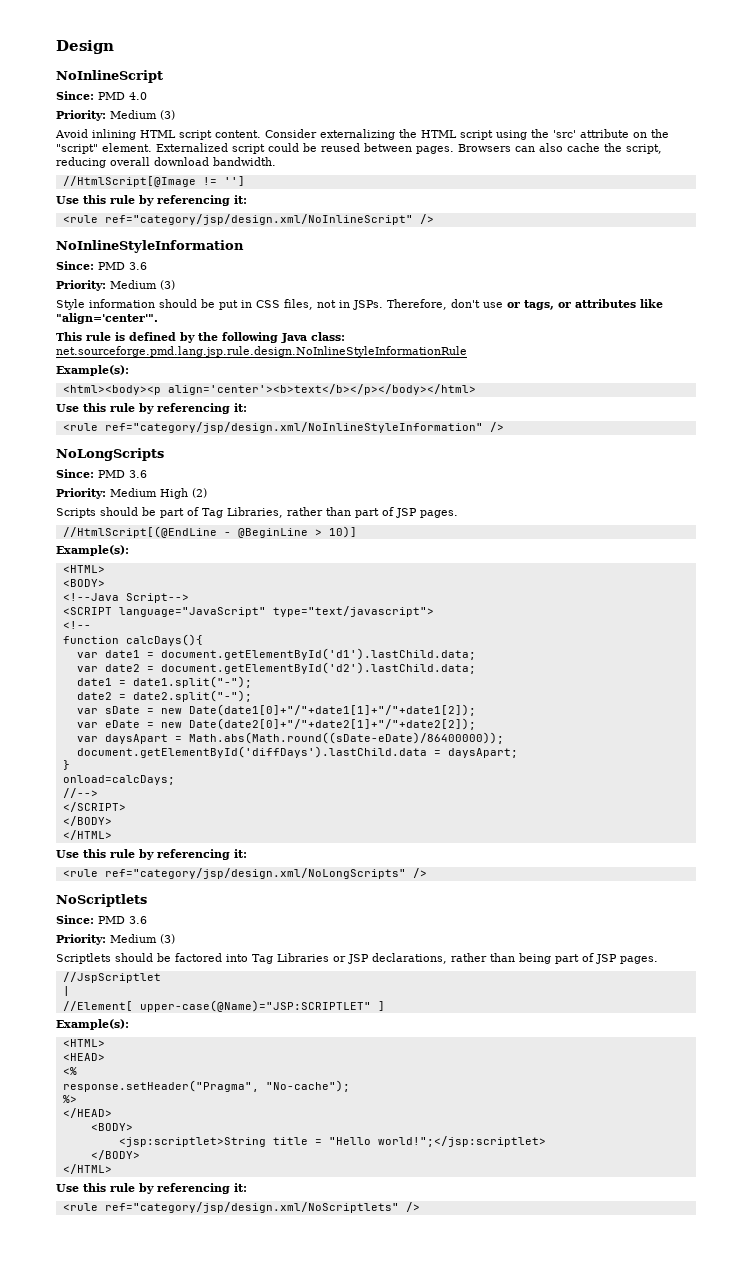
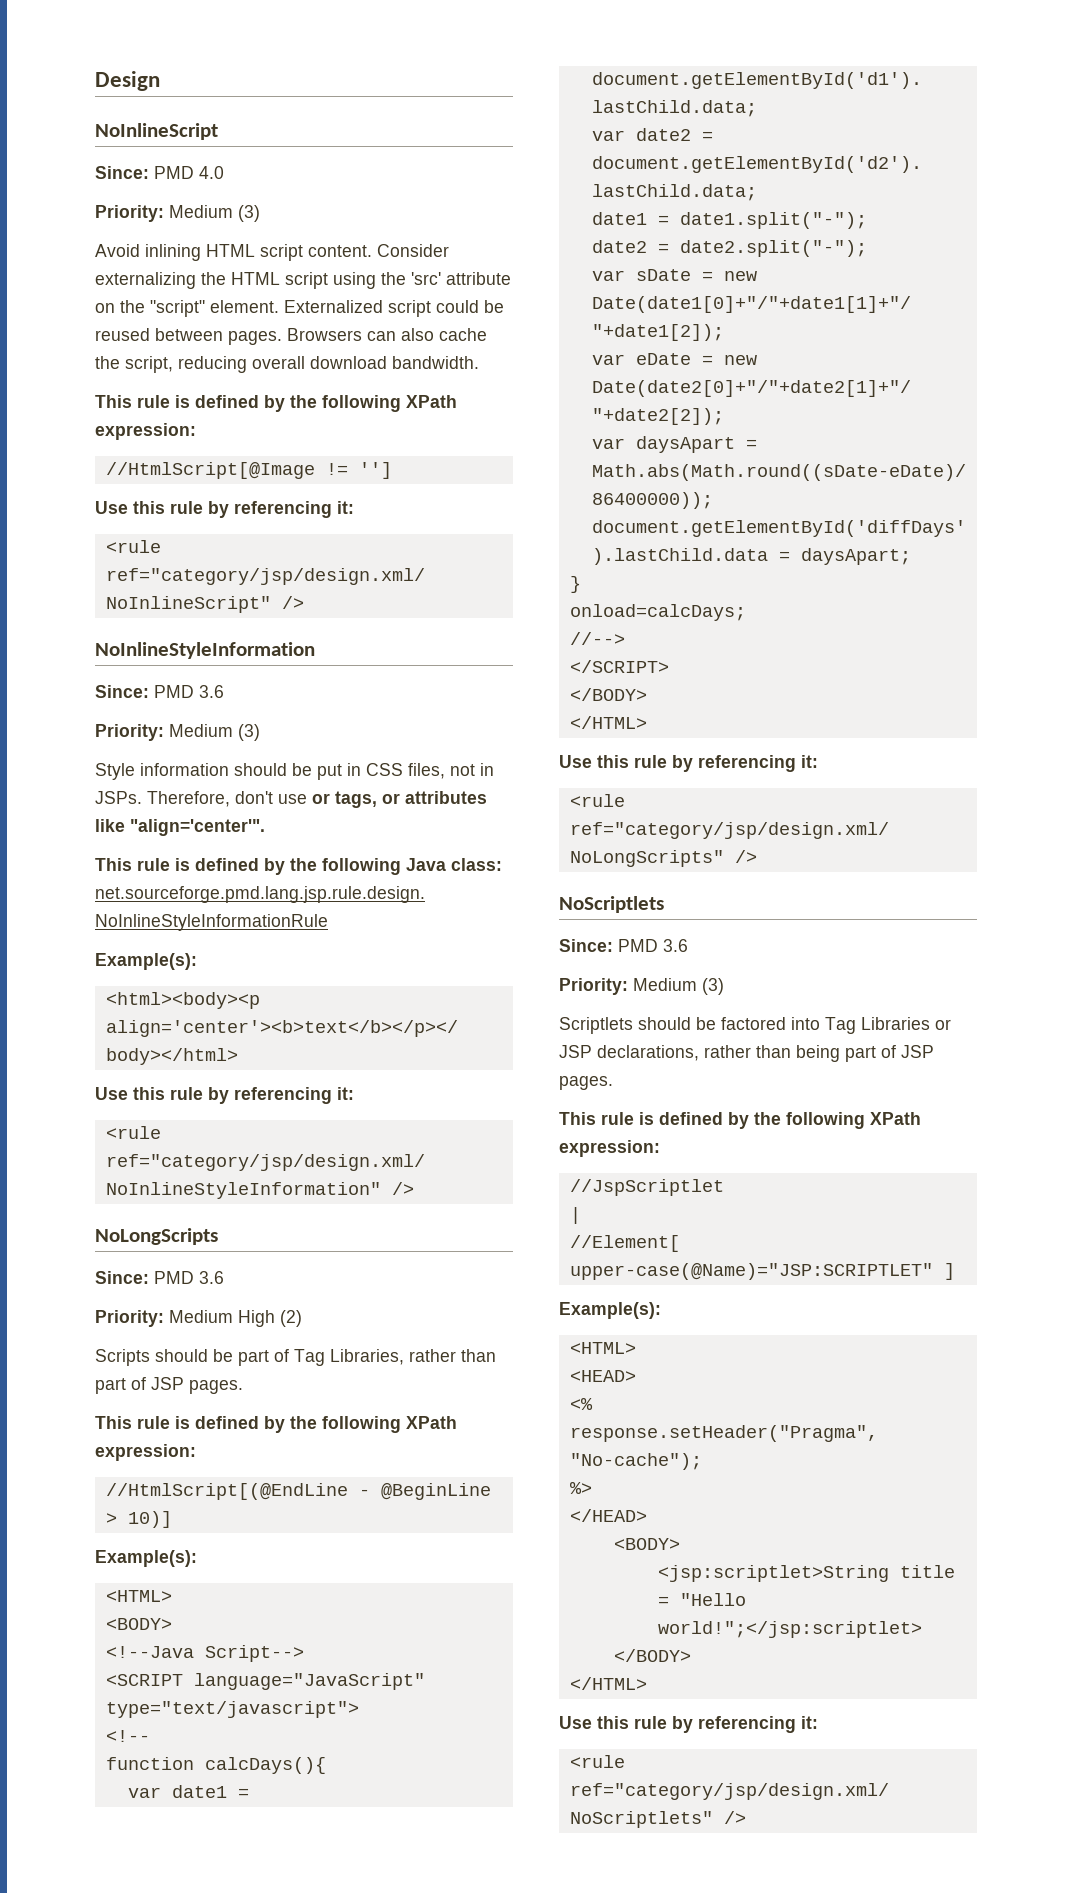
(276, 161) none -> [95,395,457,412] [95,423,196,440] // This rule is defined by the following XPath expression:
(458, 514) none -> [95,1416,457,1433] [95,1444,196,1461] // This rule is defined by the following XPath expression:
(658, 960) none -> [559,1112,921,1129] [559,1140,660,1157] // This rule is defined by the following XPath expression:

